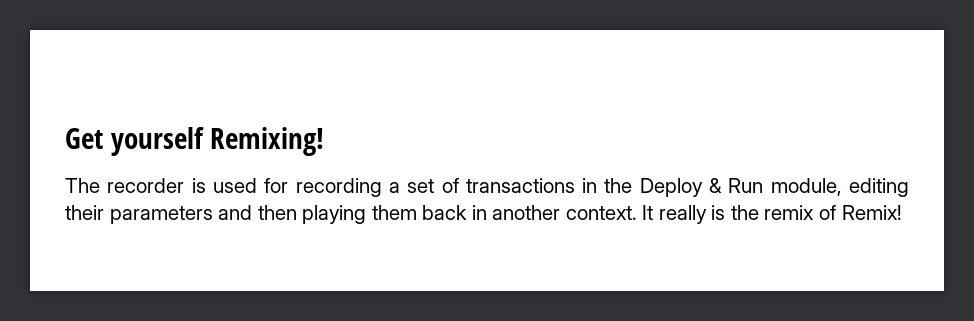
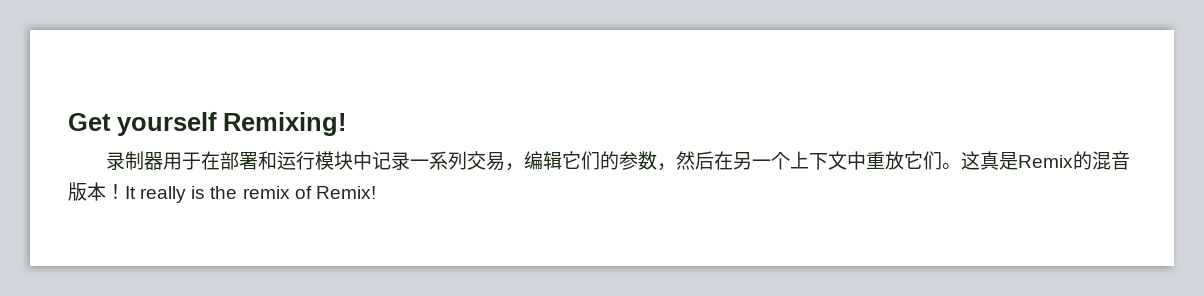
[65,178,909,197] [65,205,637,224] The recorder is used for recording a set of transactions in the Deploy & Run module, editing their parameters and then playing them back in another context. -> [106,151,1131,171] [68,182,125,201] 录制器用于在部署和运行模块中记录一系列交易，编辑它们的参数，然后在另一个上下文中重放它们。这真是Remix的混音版本！

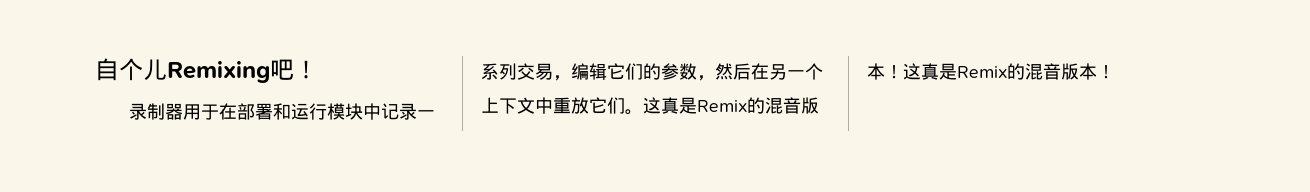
[68,112,346,136] Get yourself Remixing! -> [95,58,318,83] 自个儿Remixing吧！
[125,186,376,203] It really is the remix of Remix! -> [903,63,1115,80] 这真是Remix的混音版本！

